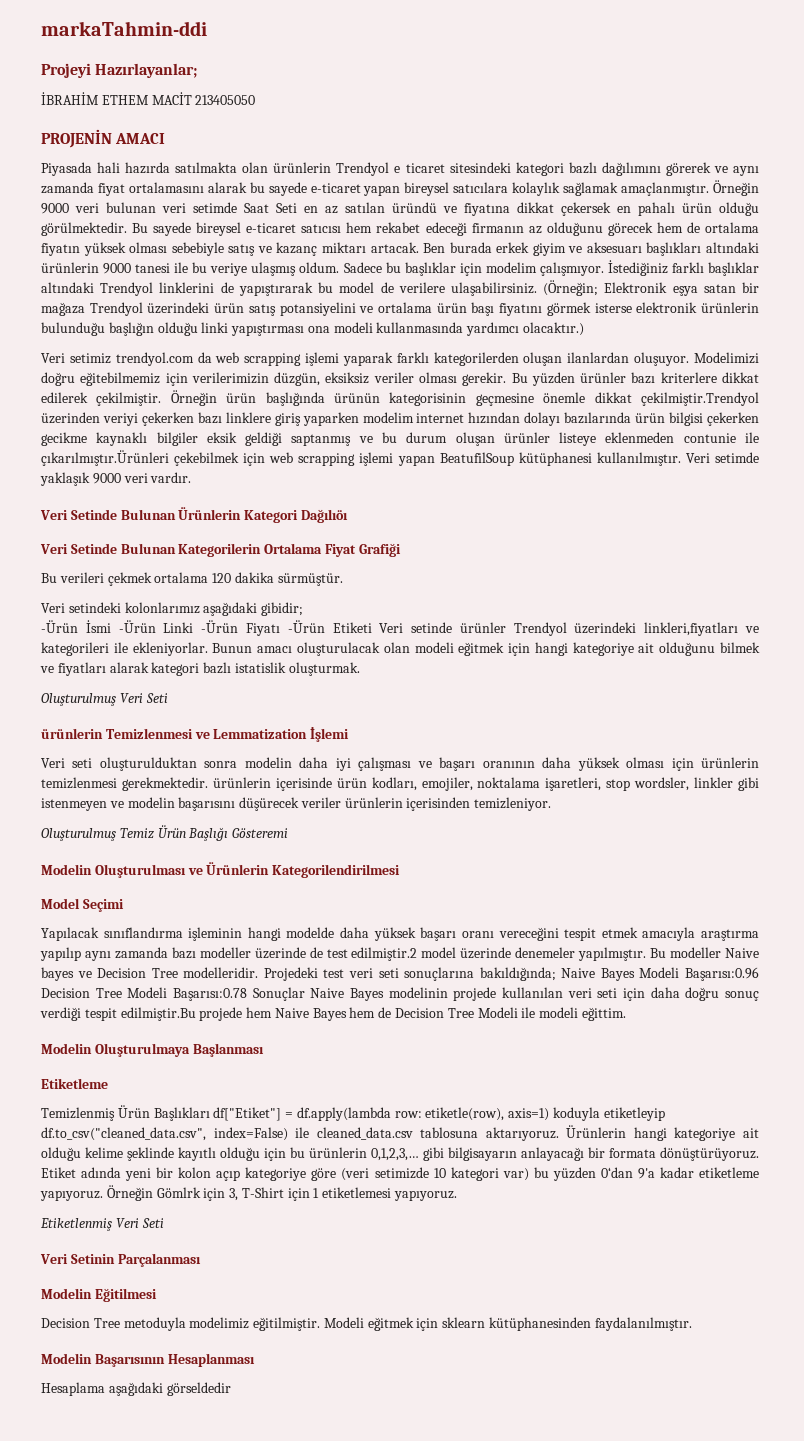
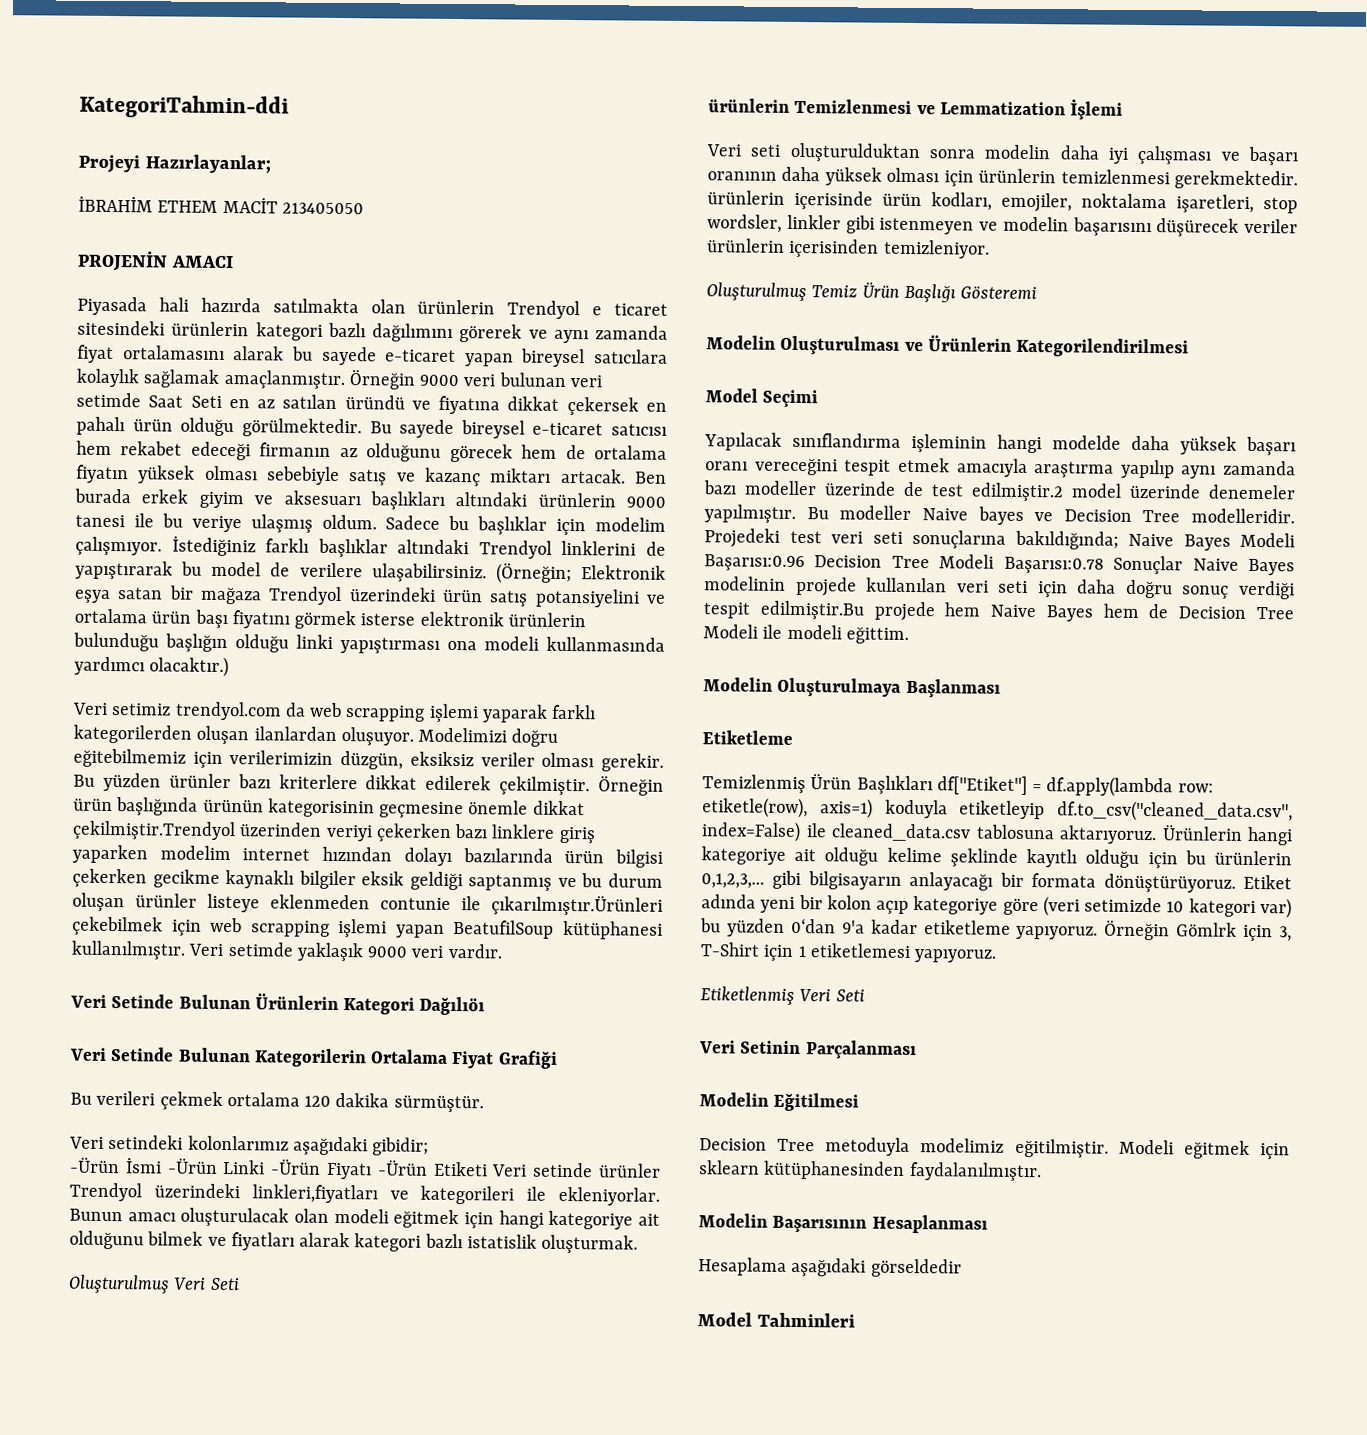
[41,21,207,36] markaTahmin-ddi -> [79,94,289,119] KategoriTahmin-ddi
(511, 167) none -> [171,321,250,337] ürünlerin
(231, 1389) none -> [697,1312,855,1328] // Model Tahminleri

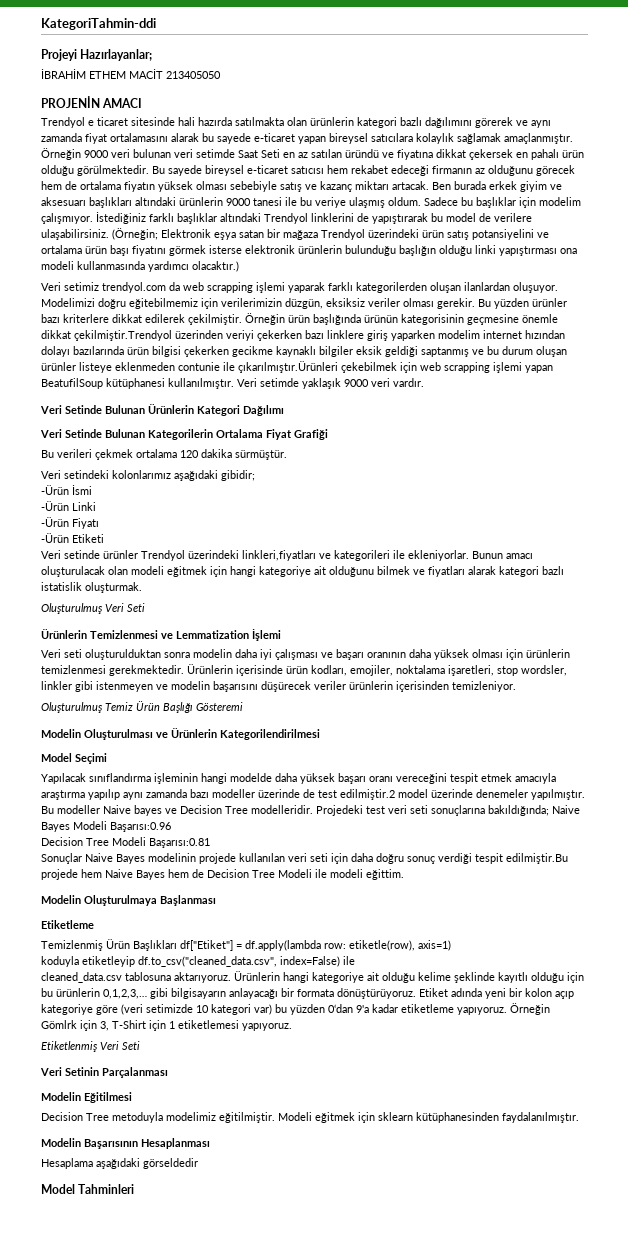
[77,296,147,316] Piyasada -> [41,117,175,128] Trendyol e ticaret sitesinde
[507,300,668,320] [77,320,250,337] Trendyol e ticaret sitesindeki ürünlerin -> (354, 121) none
[419,996,486,1016] Dağılıöı -> [243,405,284,416] Dağılımı
(162, 1165) none -> (92, 490) //
(266, 1167) none -> (96, 506) //
(373, 1171) none -> (99, 523) //
(488, 1169) none -> (104, 538) //
[708,98,790,113] ürünlerin -> [41,629,87,639] Ürünlerin
[707,190,785,205] ürünlerin -> [187,664,233,674] Ürünlerin
[814,554,1104,574] Decision Tree Modeli Başarısı:0.78 -> [41,837,210,848] // Decision Tree Modeli Başarısı:0.81 //
(873, 808) none -> (451, 945) //
(827, 830) none -> (355, 960) //

